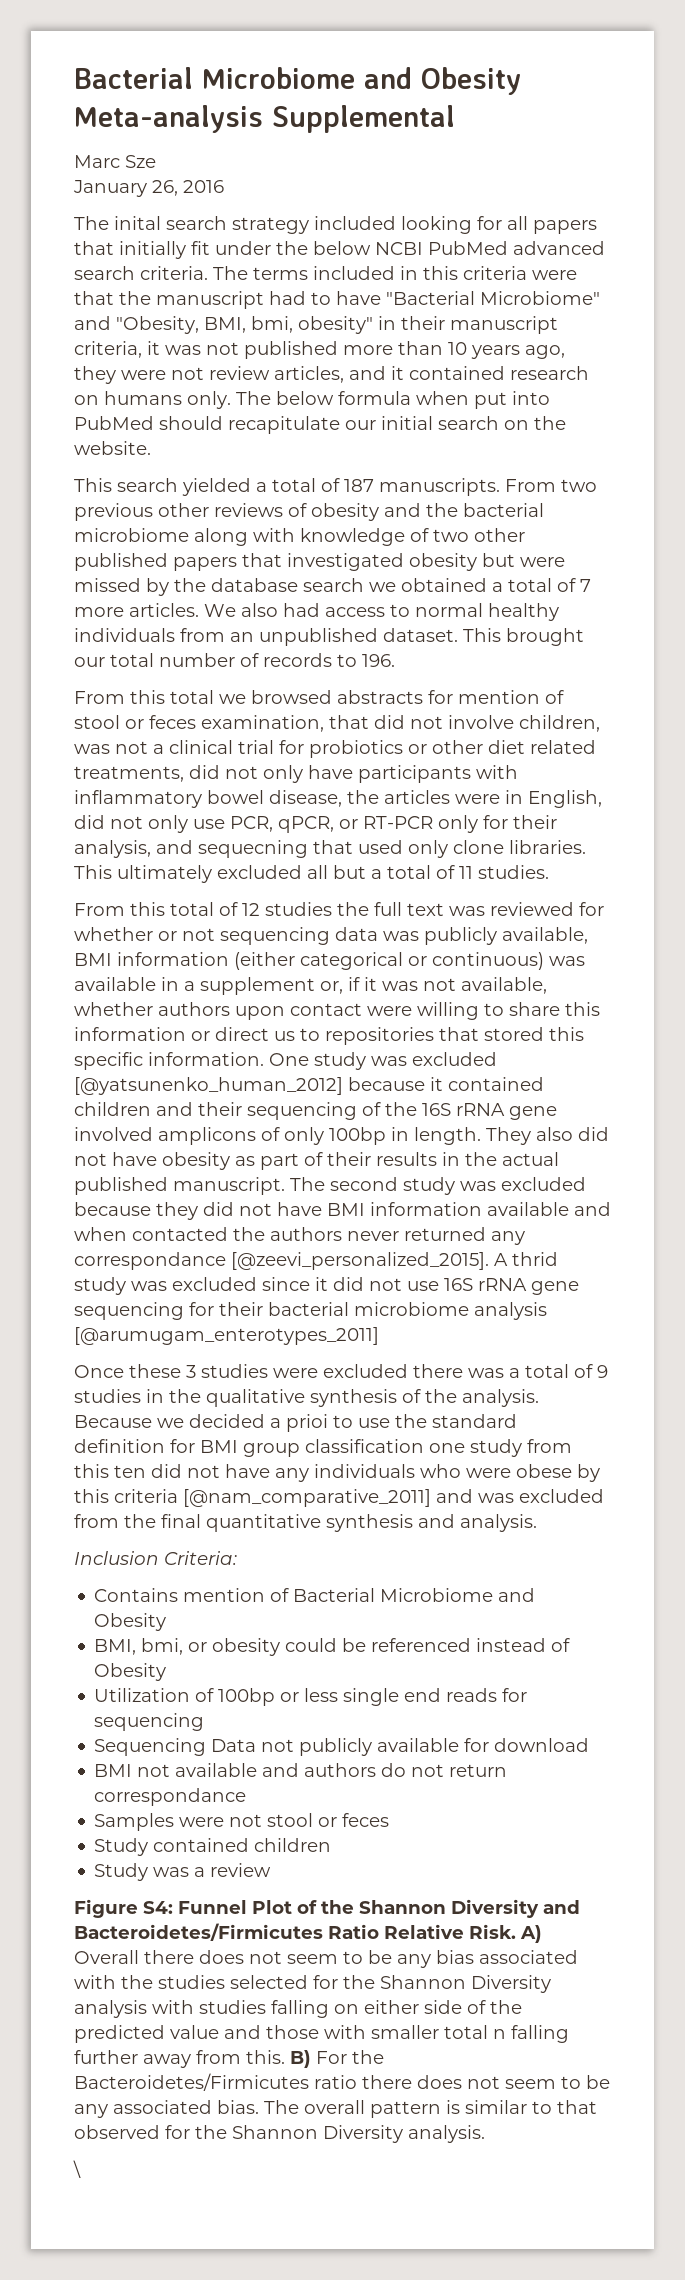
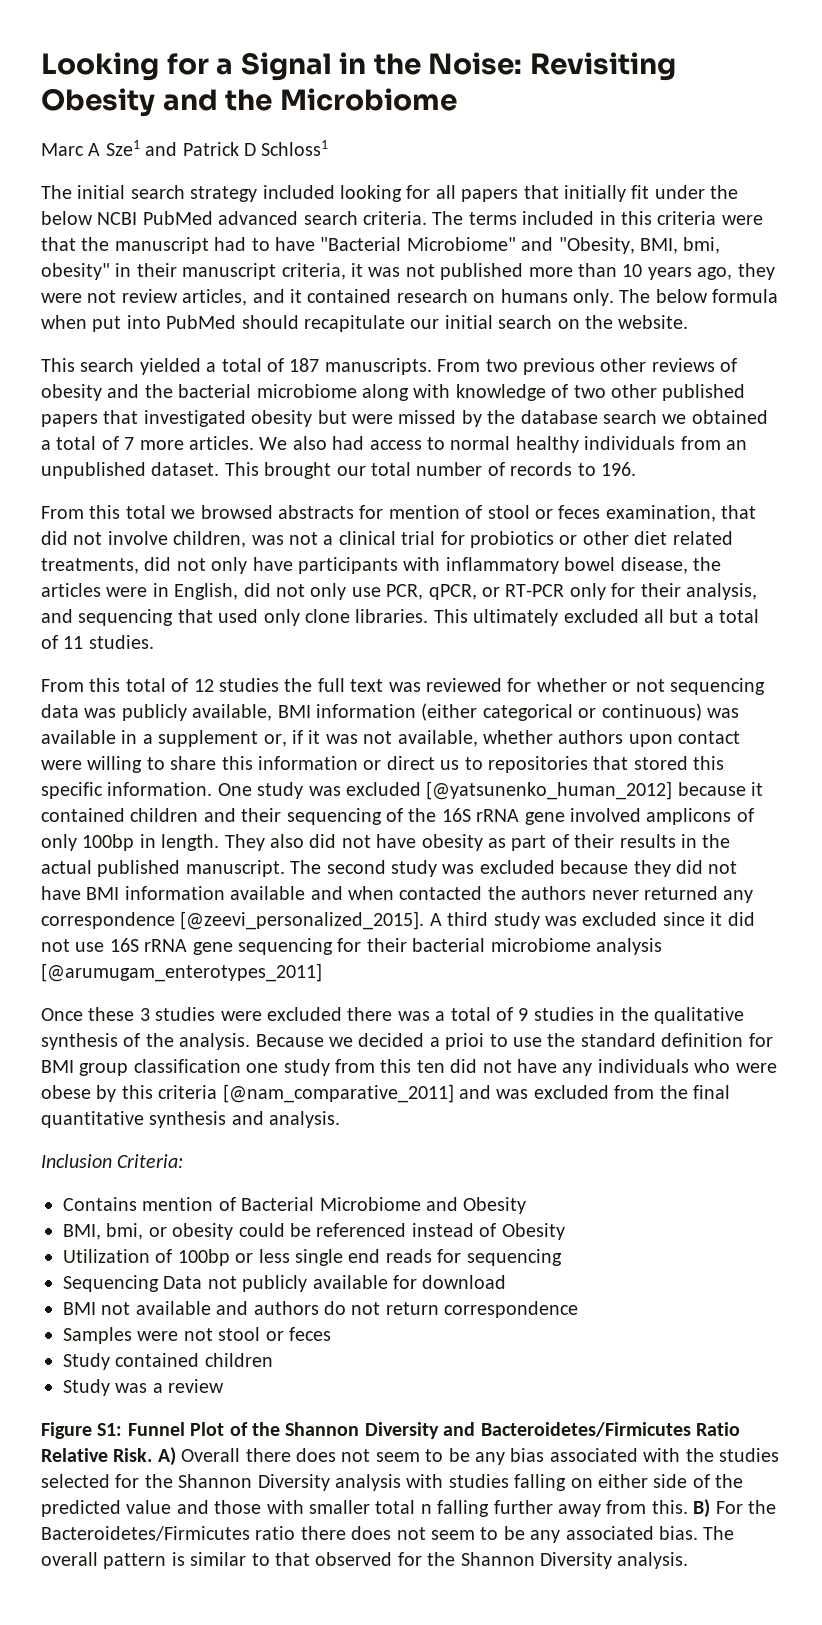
[74,67,521,95] [74,105,455,133] [74,155,156,168] [73,180,224,197] [74,216,161,230] Bacterial Microbiome and Obesity Meta-analysis Supplemental // Marc Sze // January 26, 2016 // The inital -> [41,52,676,81] [41,88,457,117] [41,140,329,156] [41,185,126,199] Looking for a Signal in the Noise: Revisiting Obesity and the Microbiome // Marc A Sze1 and Patrick D Schloss1 // The initial
[198,840,308,858] sequecning -> [78,609,174,626] sequencing
[74,1252,226,1270] correspondance -> [41,912,175,929] correspondence
[512,1252,558,1266] thrid -> [447,912,489,926] third
[94,1788,247,1806] correspondance -> [444,1301,579,1318] correspondence
[143,1901,173,1914] S4: -> [97,1423,123,1436] S1:
[73,2160,81,2178] // \ -> (689, 1560) none

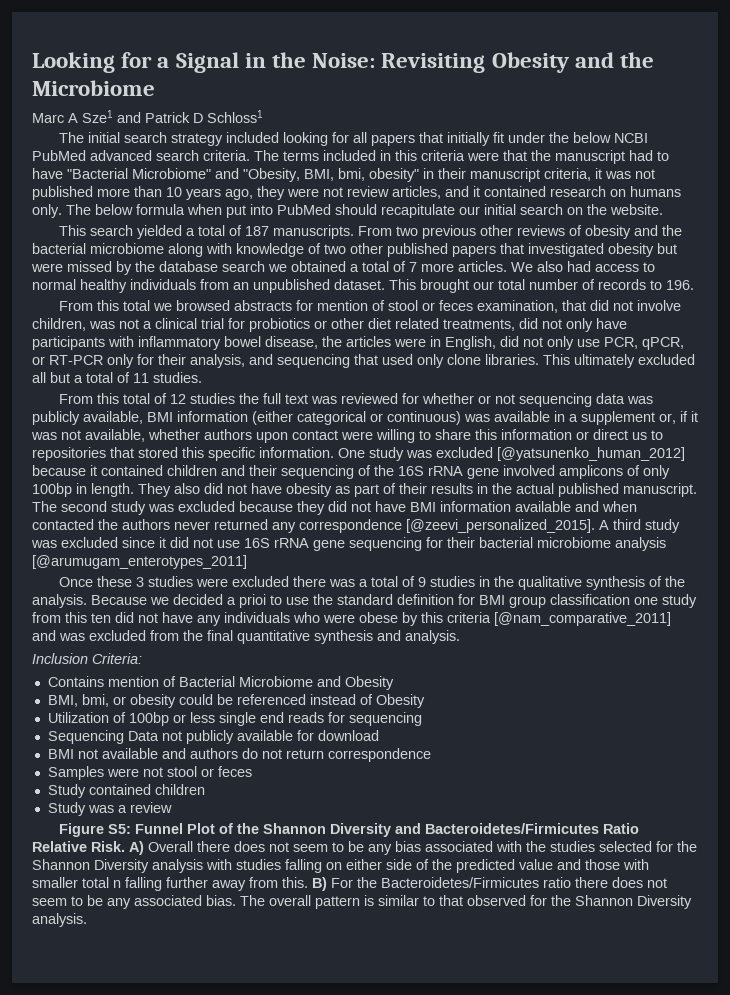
[97,1423,123,1436] S1: -> [108,824,132,834] S5:

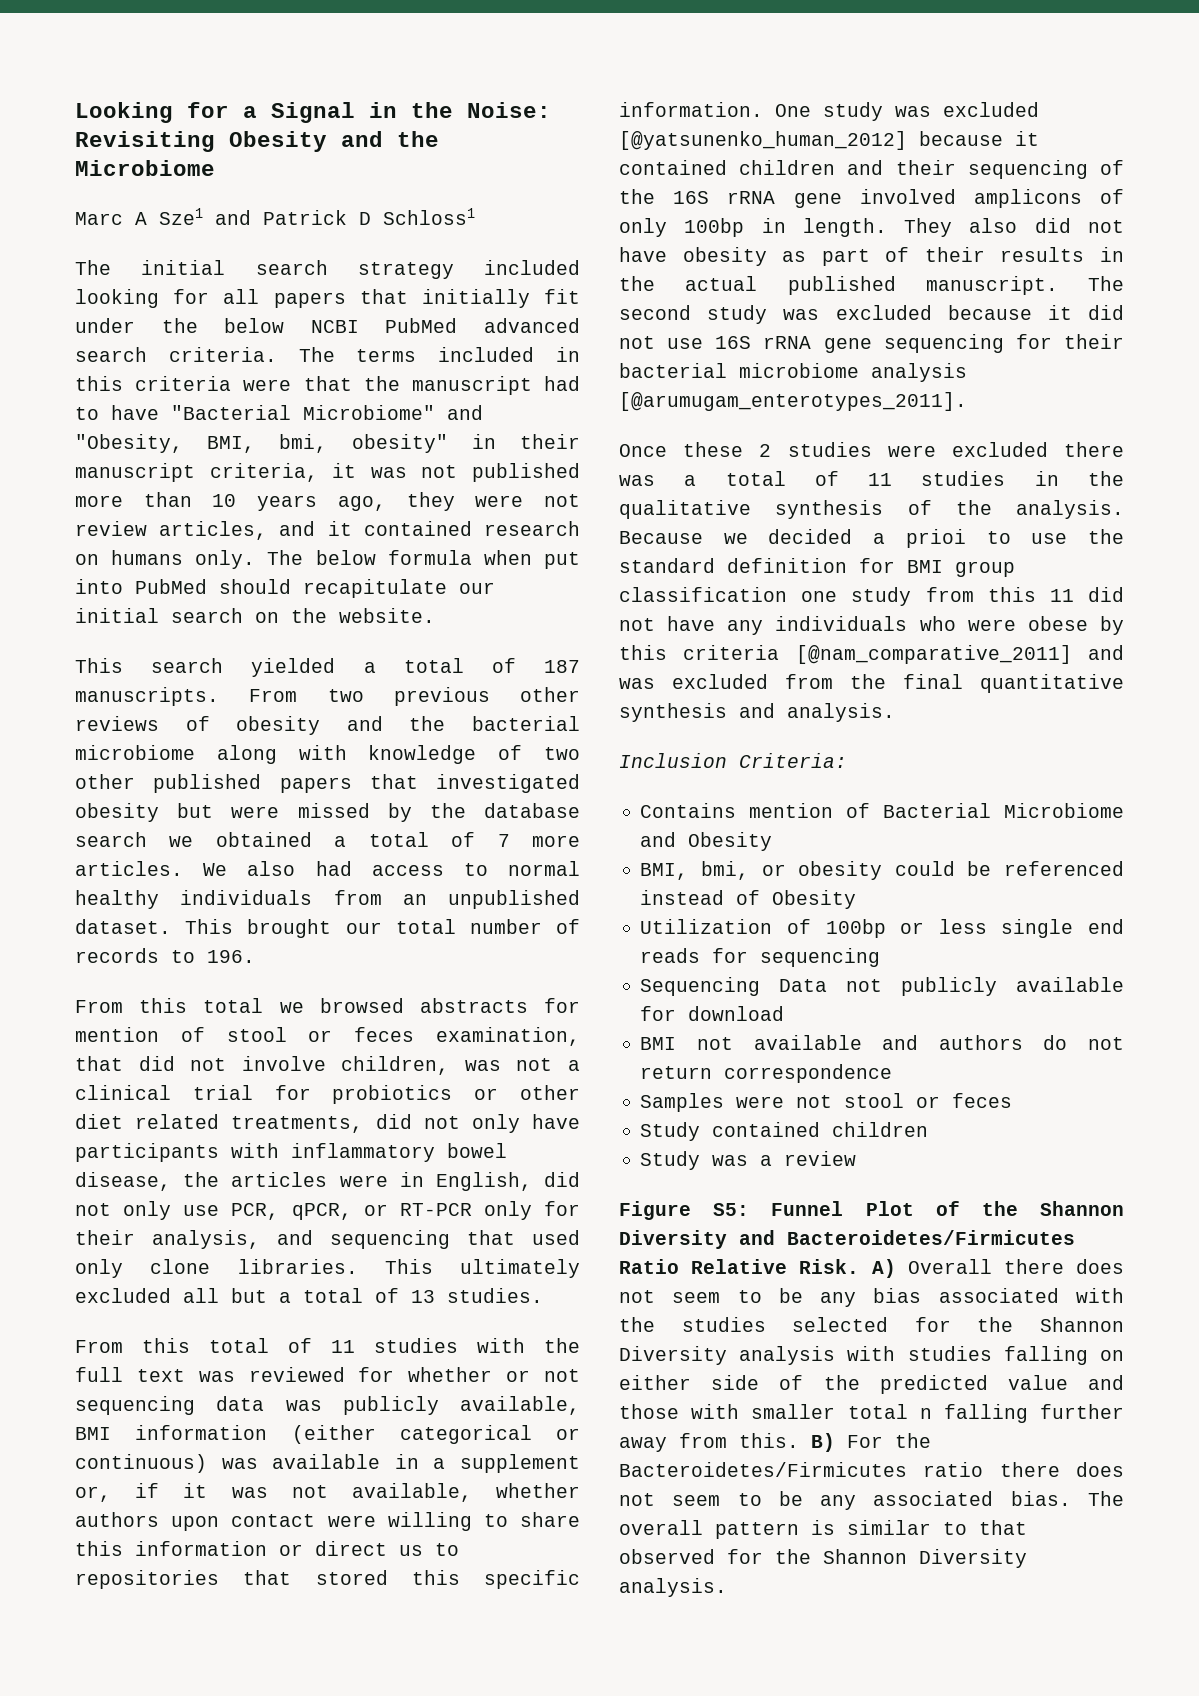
[133,373,149,383] 11 -> [411,1290,435,1303] 13
[170,393,236,404] 12 studies -> [331,1338,525,1353] 11 studies with
[297,501,637,515] [32,519,680,533] [31,537,155,548] they did not have BMI information available and when contacted the authors never returned any correspondence [@zeevi_personalized_2015]. A third study was excluded since -> (1032, 312) none
[32,555,247,569] [@arumugam_enterotypes_2011] -> [619,392,967,411] [@arumugam_enterotypes_2011].
[136,577,145,587] 3 -> [759,444,772,457] 2
[418,577,427,587] 9 -> [868,473,893,486] 11
[91,613,111,623] ten -> [1049,589,1074,602] 11

